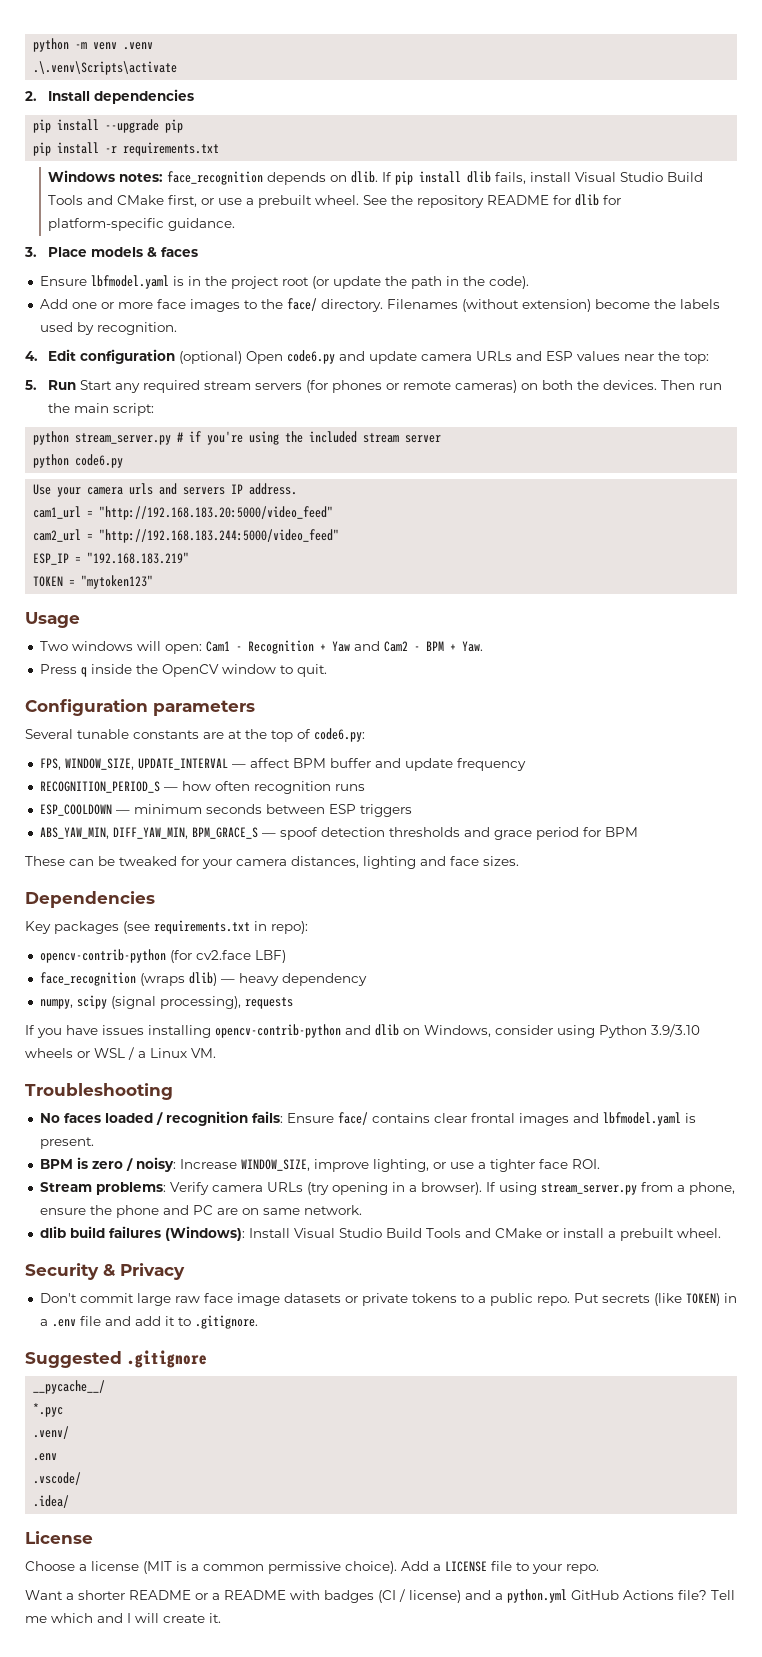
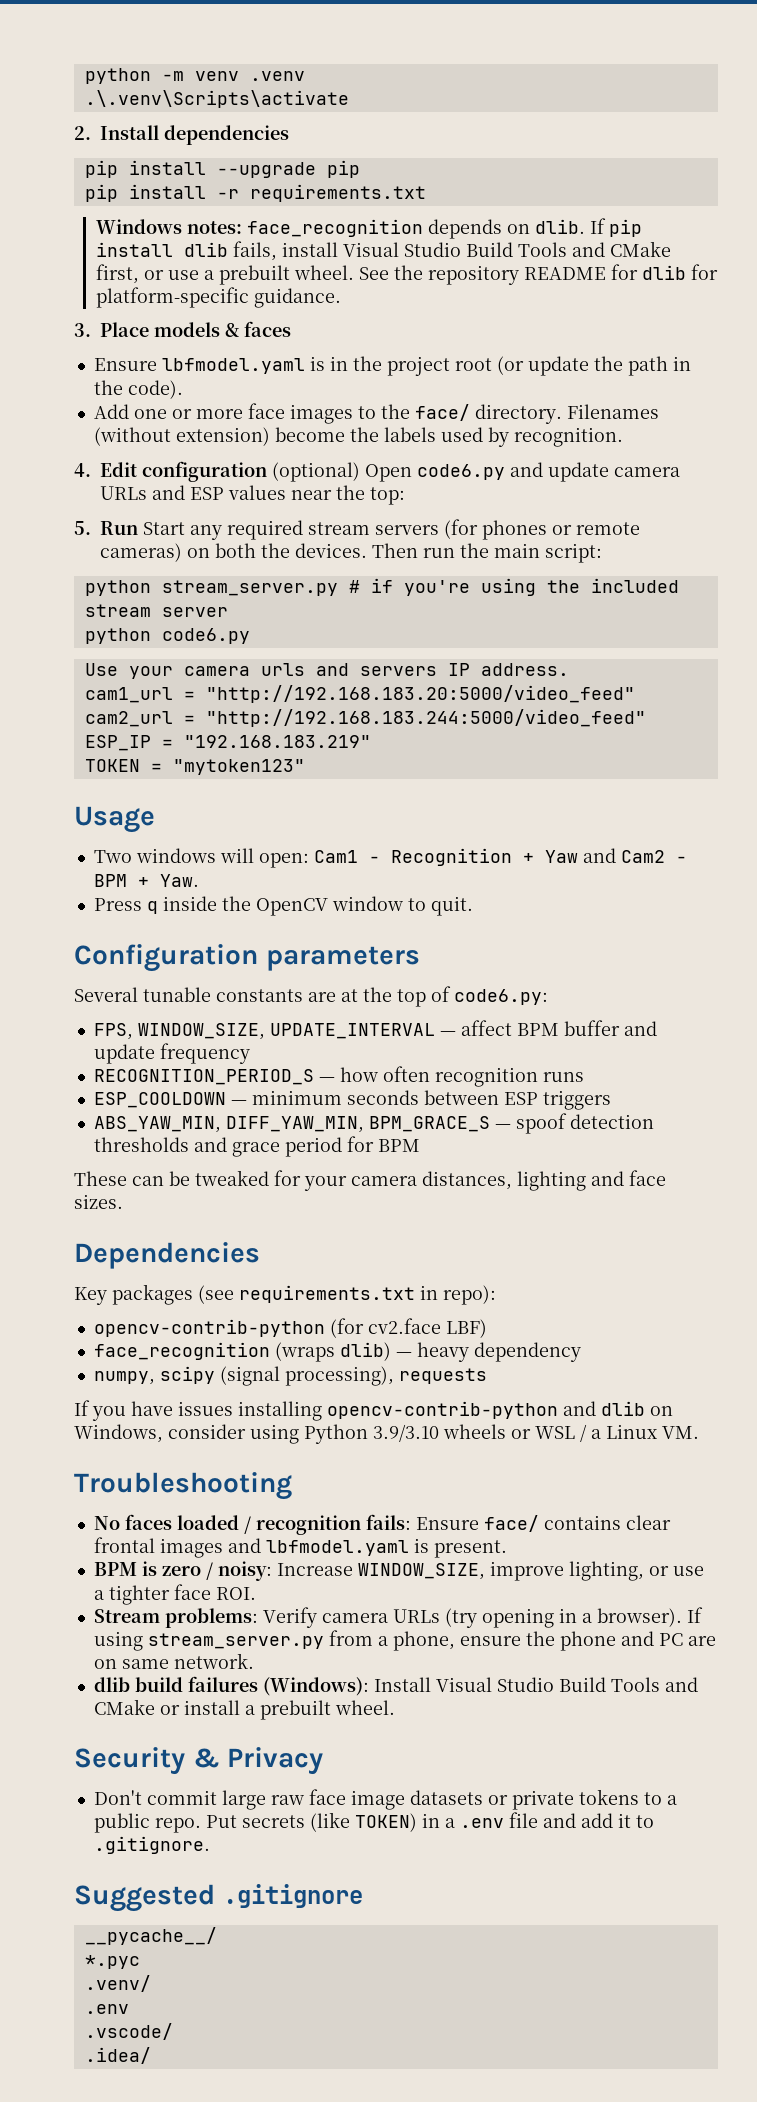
[25,1531,93,1544] [25,1561,599,1574] [25,1589,735,1603] [25,1613,221,1623] // License // Choose a license (MIT is a common permissive choice). Add a LICENSE file to your repo. // Want a shorter README or a README with badges (CI / license) and a python.yml GitHub Actions file? Tell me which and I will create it. -> (151, 2055) none

